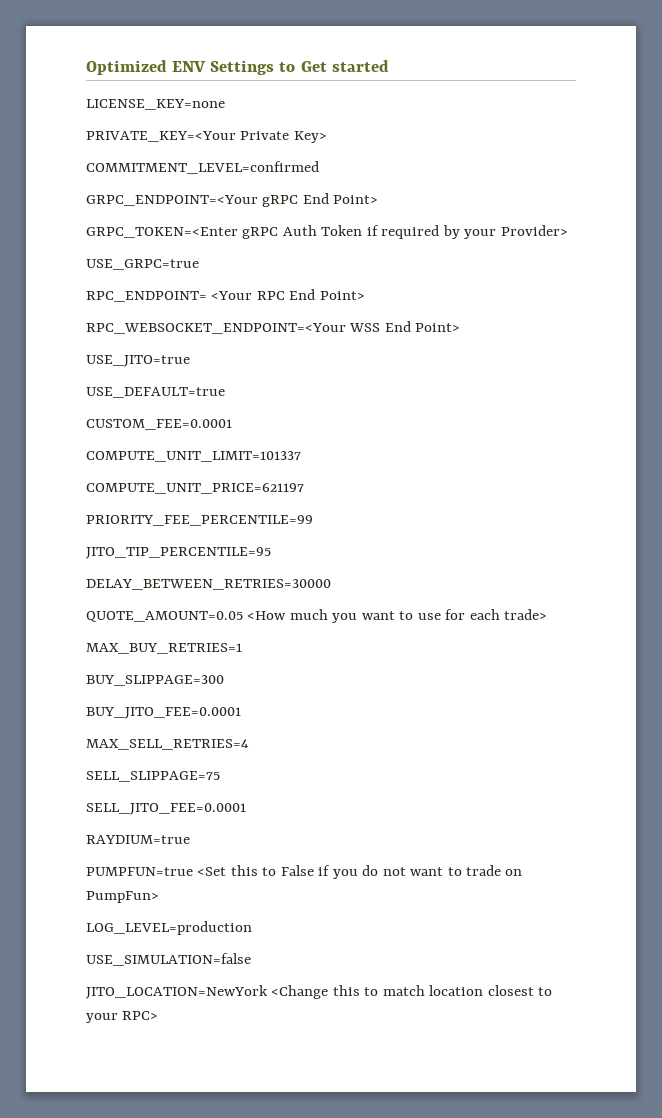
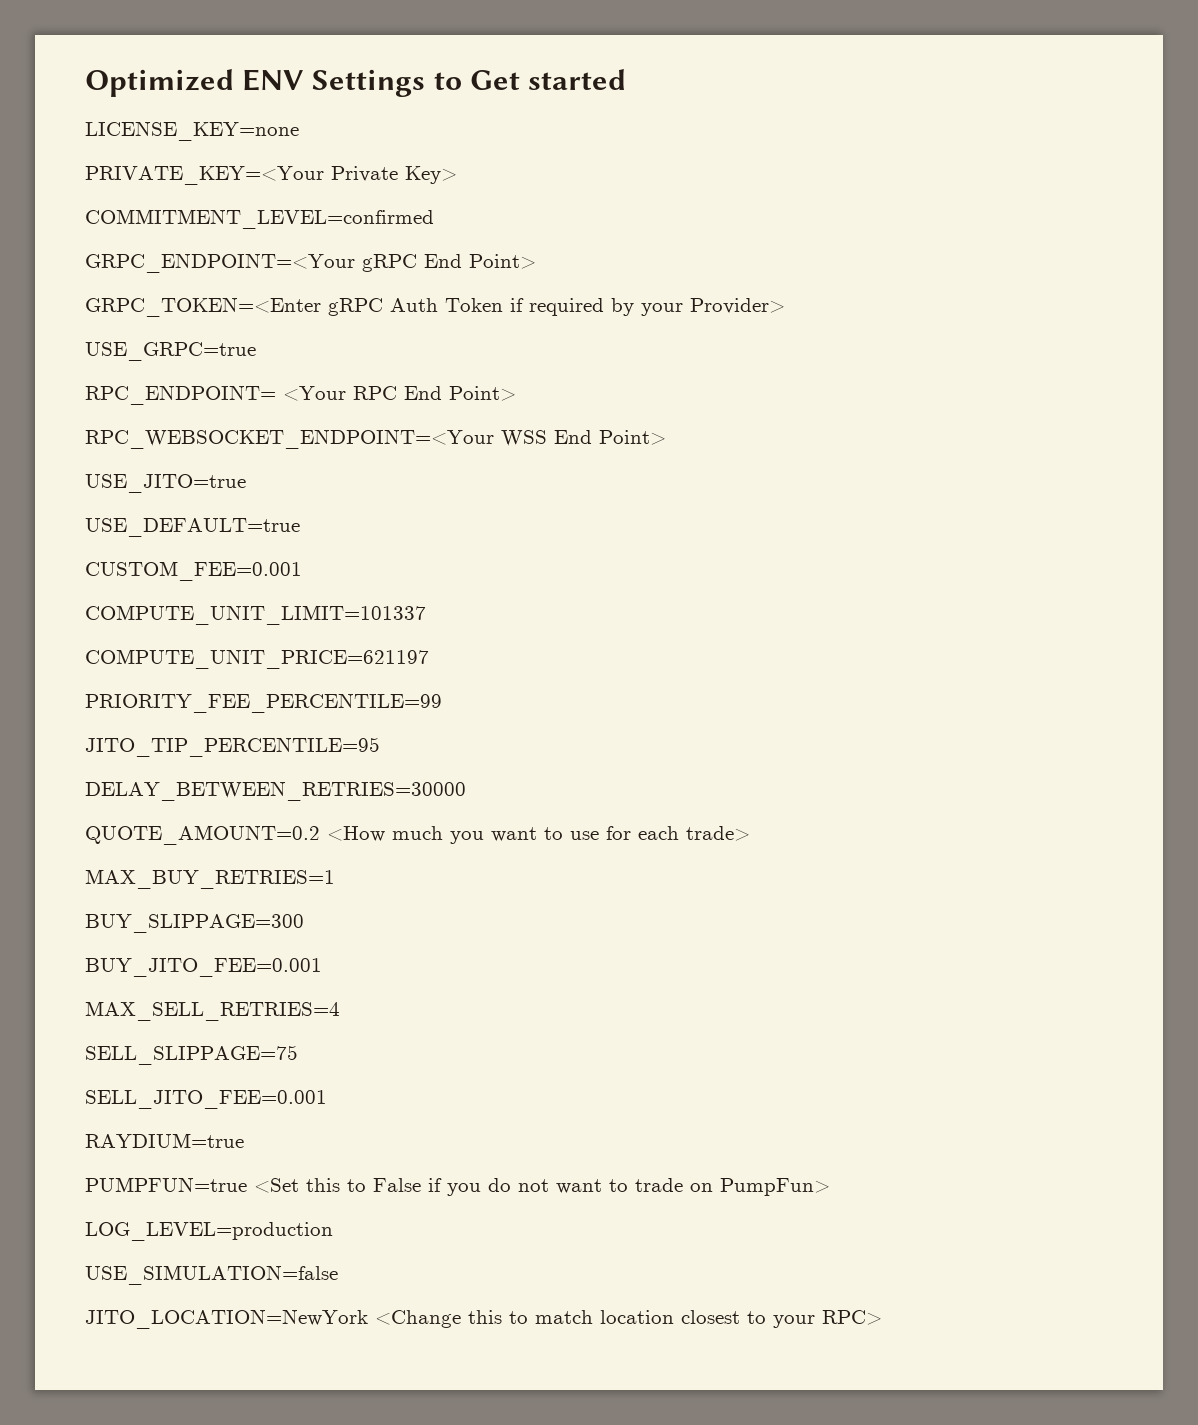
[86,419,232,430] CUSTOM_FEE=0.0001 -> [85,561,302,581] CUSTOM_FEE=0.001
[86,611,243,622] QUOTE_AMOUNT=0.05 -> [85,825,320,845] QUOTE_AMOUNT=0.2
[86,707,241,719] BUY_JITO_FEE=0.0001 -> [85,958,322,977] BUY_JITO_FEE=0.001
[86,803,246,815] SELL_JITO_FEE=0.0001 -> [85,1090,327,1109] SELL_JITO_FEE=0.001

